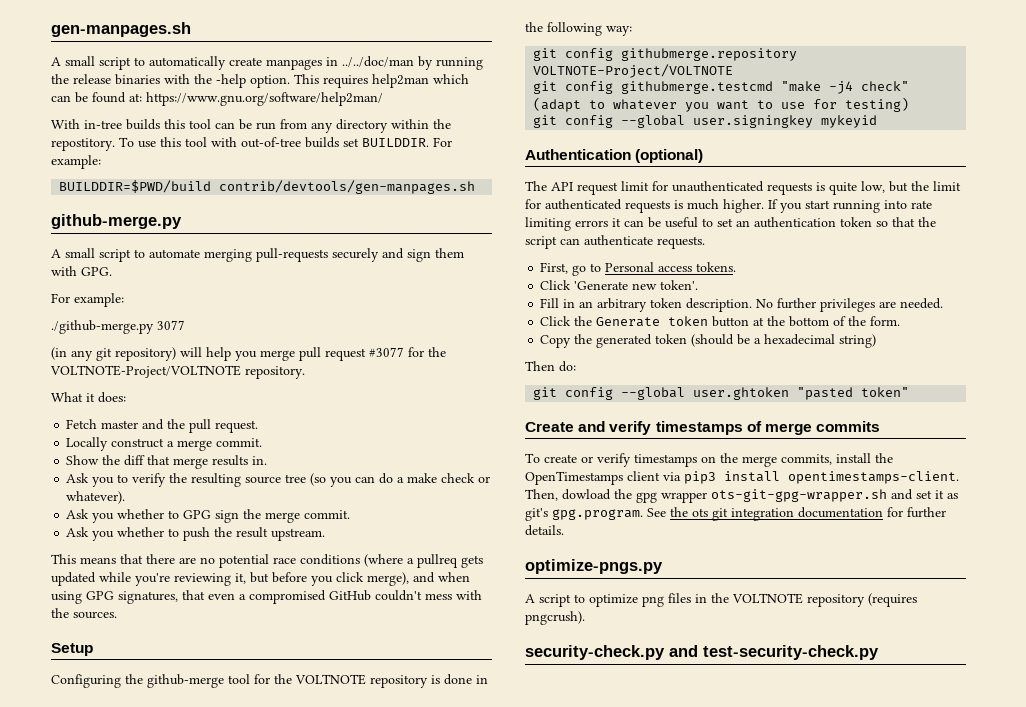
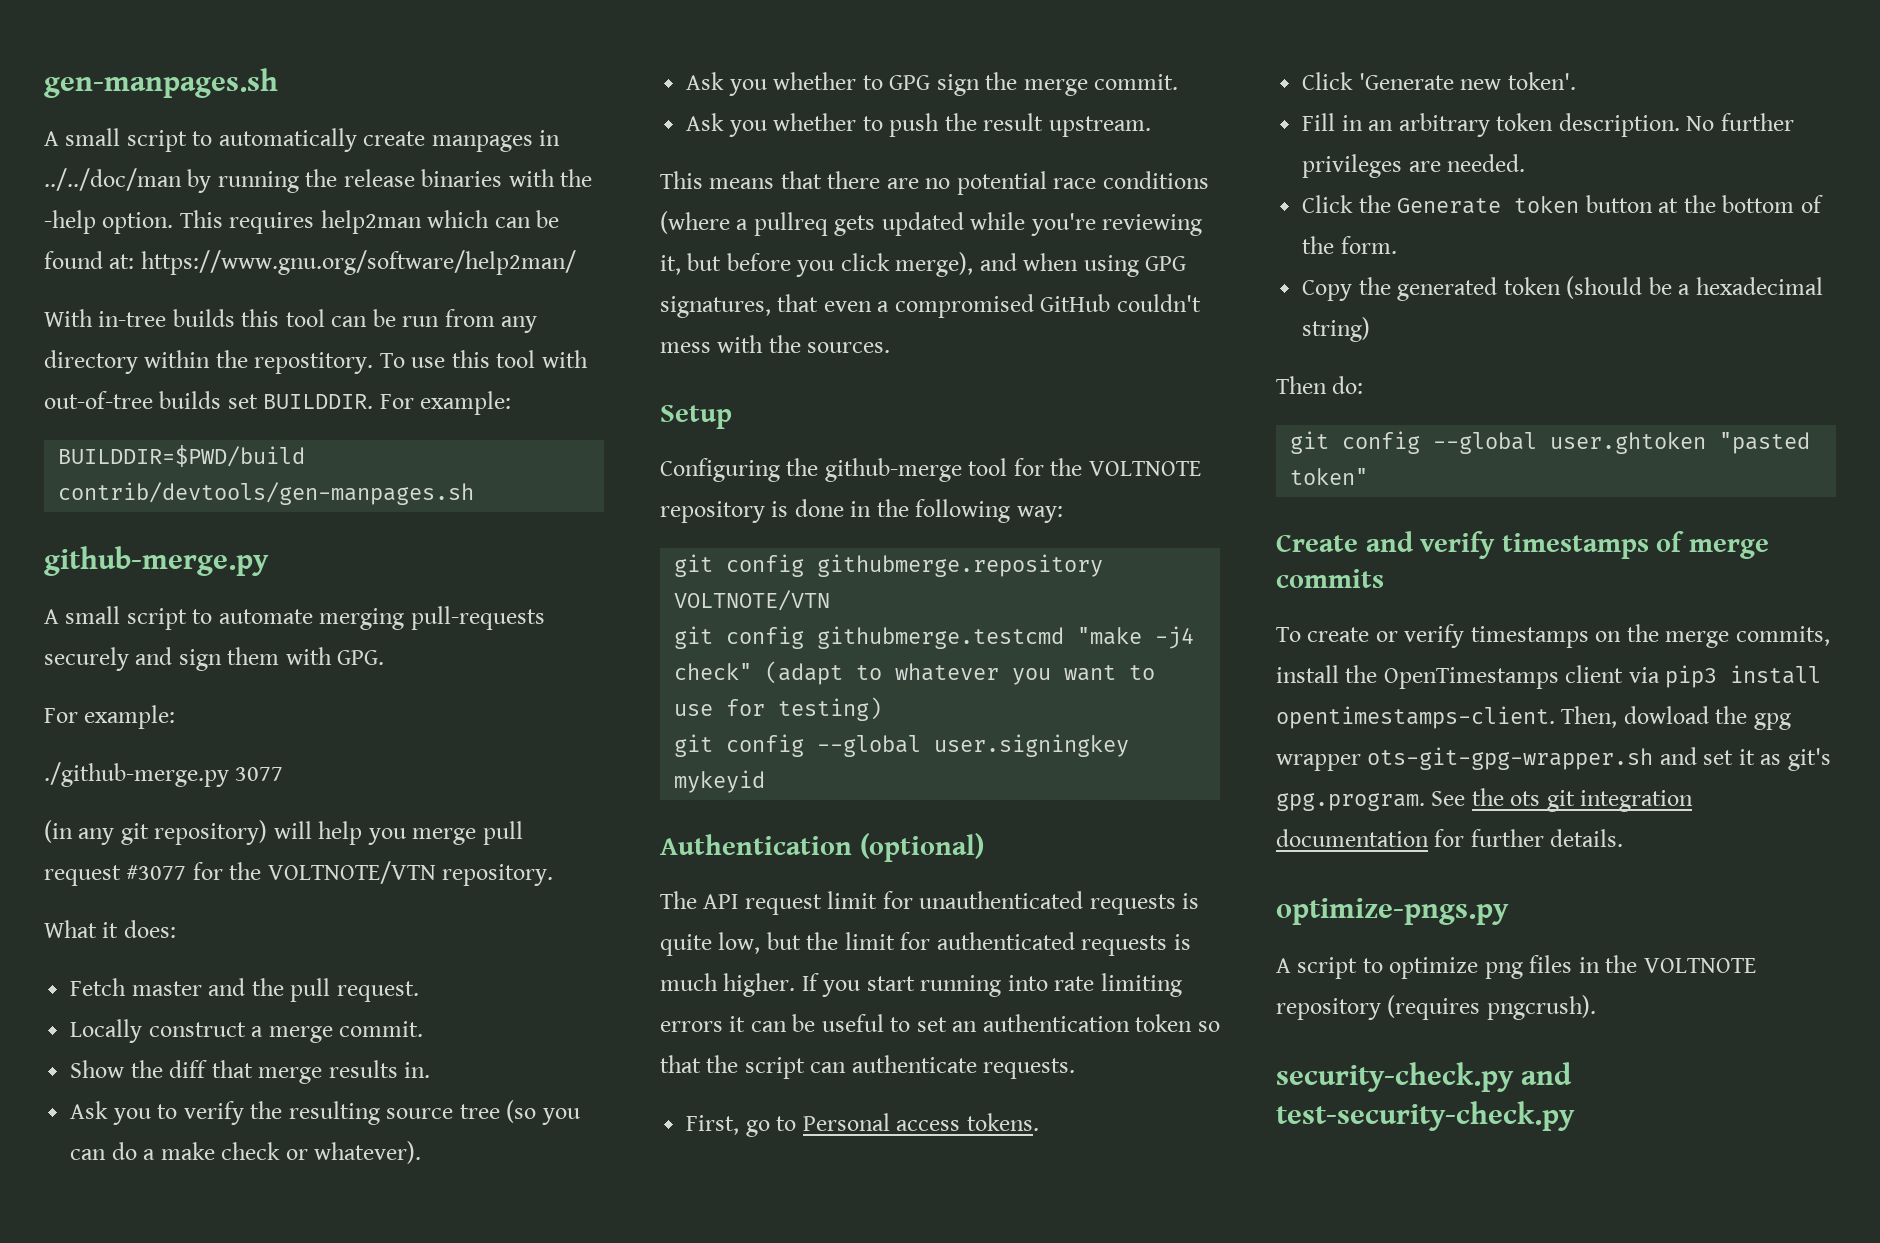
[50,365,241,378] VOLTNOTE-Project/VOLTNOTE -> [267,861,436,884] VOLTNOTE/VTN
[533,64,734,78] VOLTNOTE-Project/VOLTNOTE -> [674,590,831,611] VOLTNOTE/VTN

